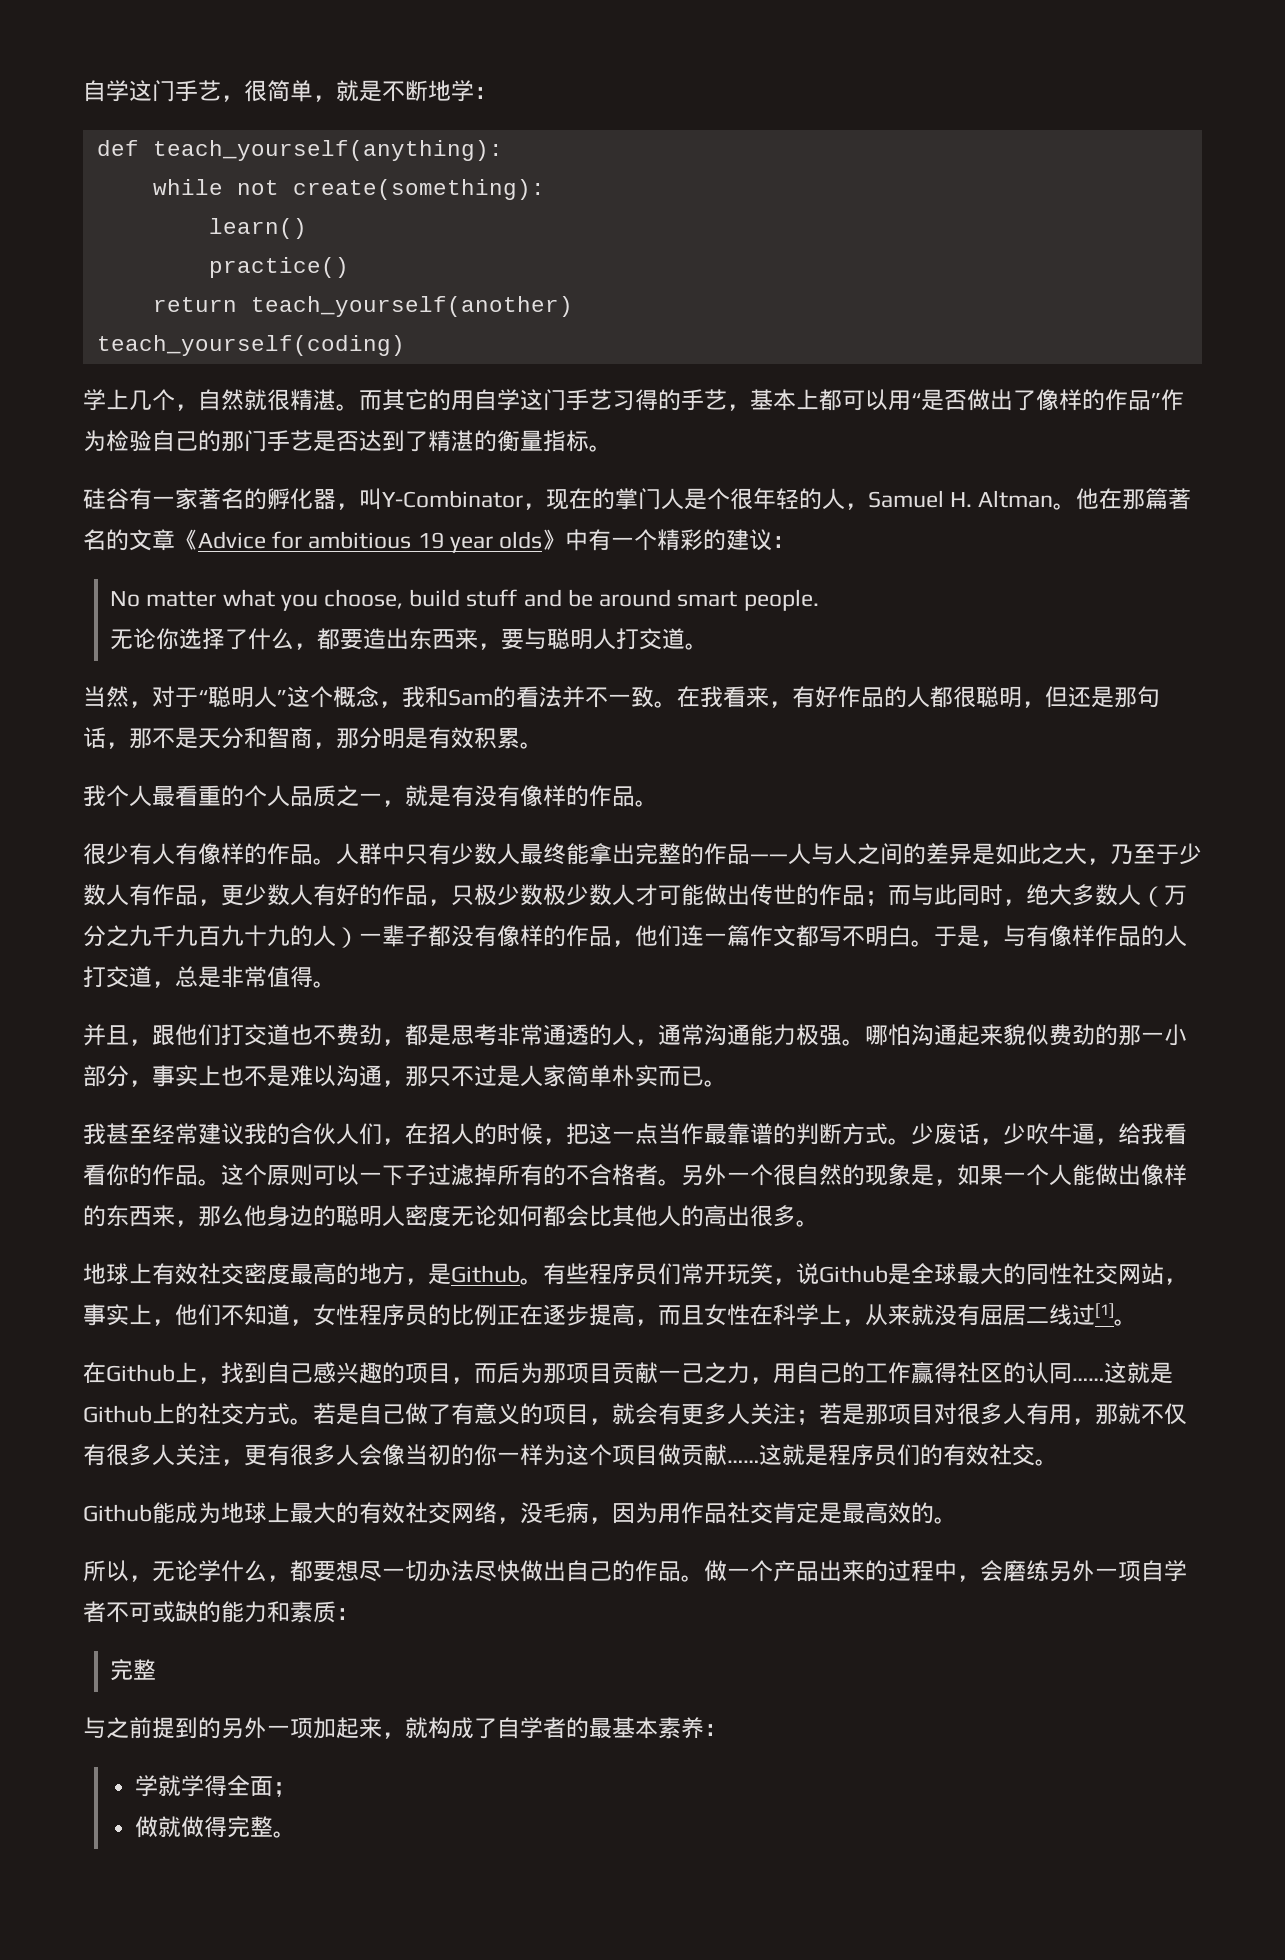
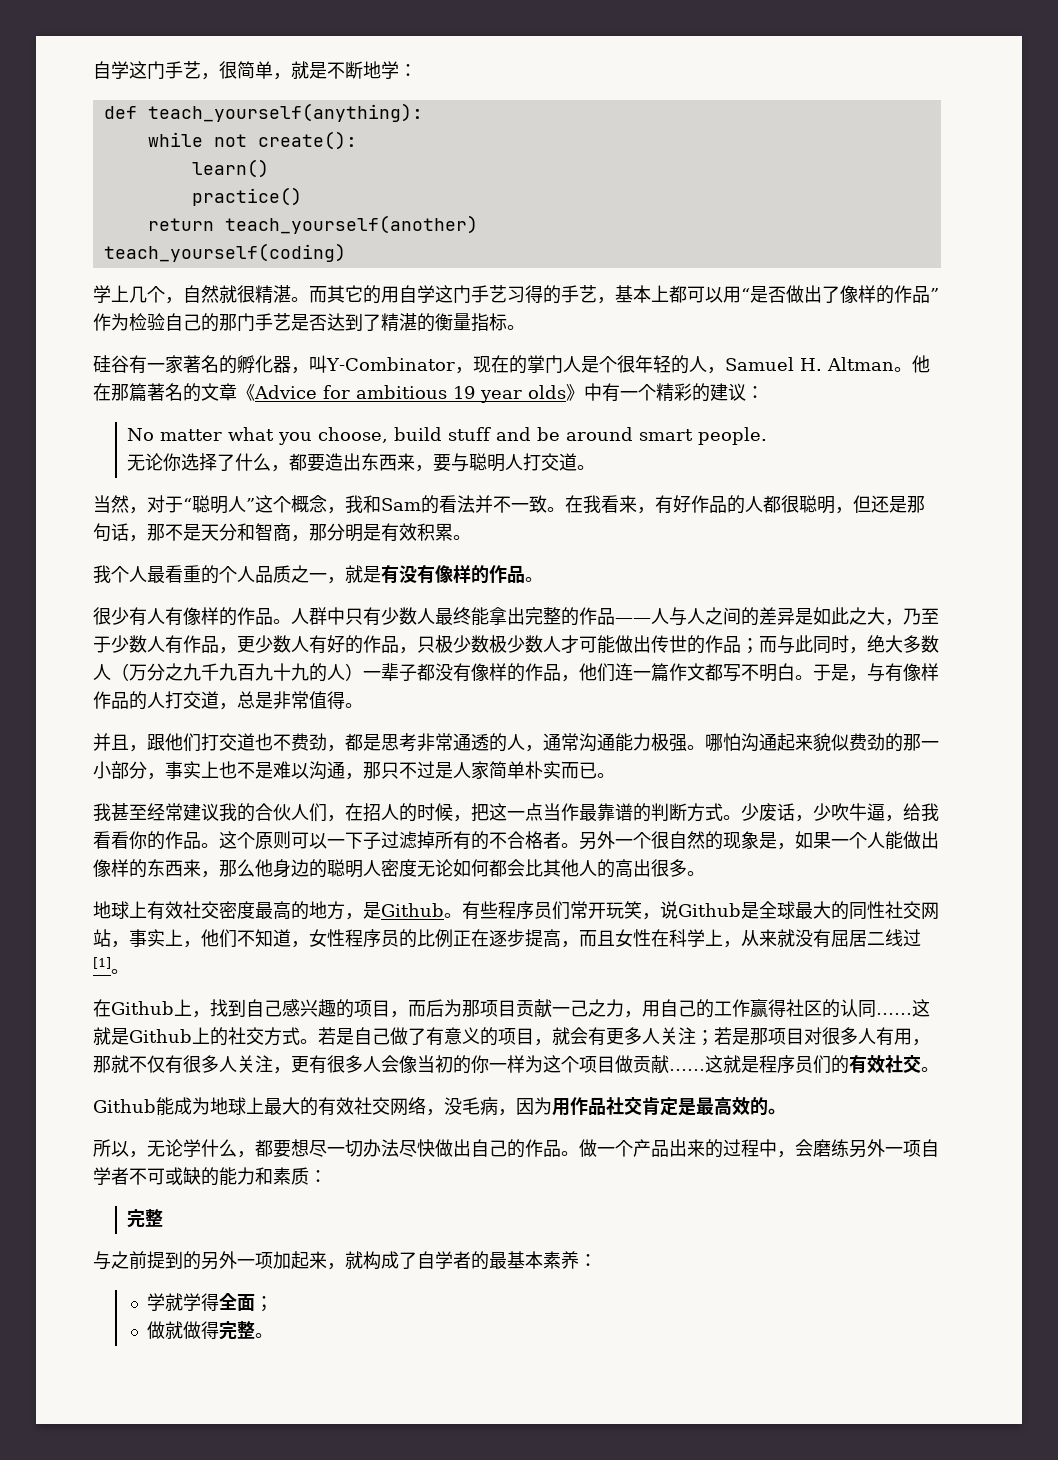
[292,179,545,200] create(something): -> [257,131,357,150] create():

